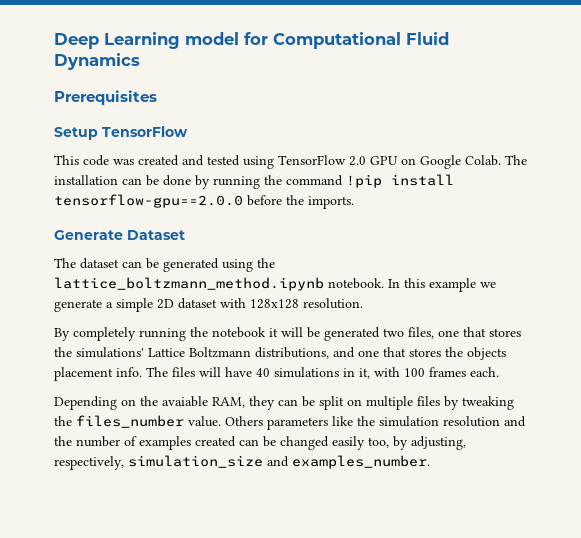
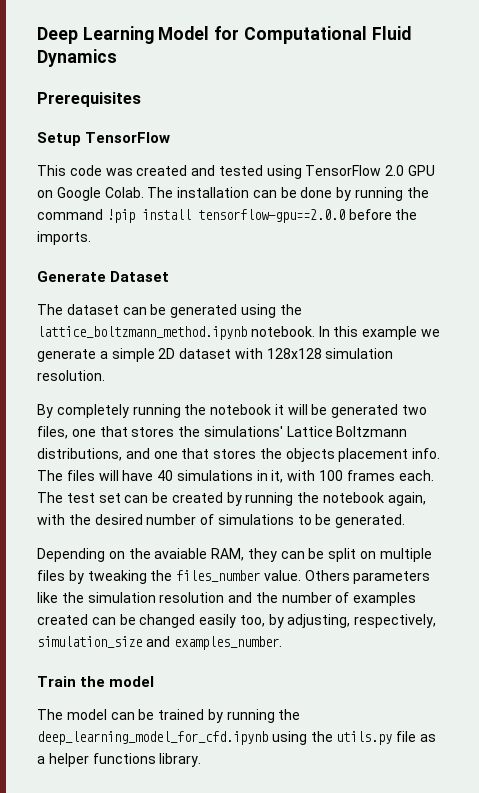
[185,32,239,45] model -> [158,26,210,40] Model
(299, 304) none -> [325,348,394,359] simulation
(499, 372) none -> [37,492,426,506] [37,514,406,528] The test set can be created by running the notebook again, with the desired number of simulations to be generated.
(430, 462) none -> [37,676,155,687] [37,709,301,723] [37,731,436,745] [37,753,202,767] // Train the model // The model can be trained by running the deep_learning_model_for_cfd.ipynb using the utils.py file as a helper functions library.

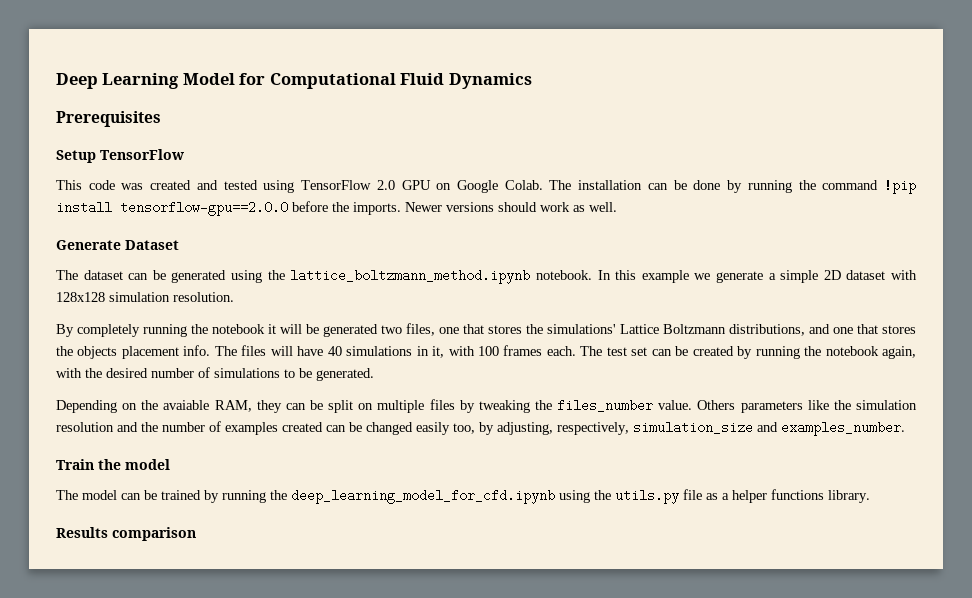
(91, 238) none -> [405,202,617,212] Newer versions should work as well.
(202, 760) none -> [56,527,196,541] // Results comparison

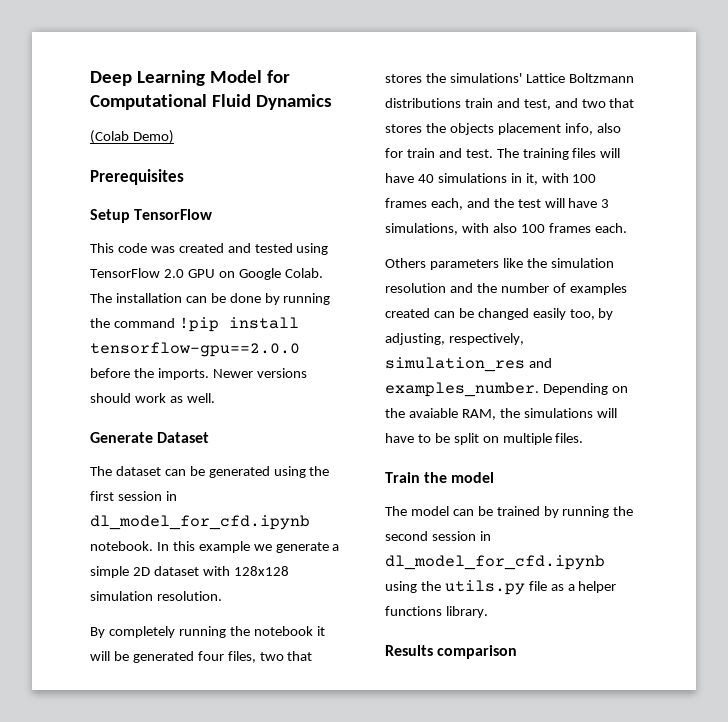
(532, 81) none -> [90,130,174,144] // (Colab Demo)
[290,269,531,284] lattice_boltzmann_method.ipynb -> [90,491,177,501] [90,515,310,530] first session in dl_model_for_cfd.ipynb
[381,323,459,336] two files, one -> [197,651,284,663] four files, two
[729,324,853,336] distributions, and one -> [385,98,606,110] distributions train and test, and two
[183,345,237,356] info. The -> [564,123,621,135] [385,148,569,160] info, also for train and test. The training
[546,346,916,359] [56,367,374,381] [56,399,693,413] each. The test set can be created by running the notebook again, with the desired number of simulations to be generated. // Depending on the avaiable RAM, they can be split on multiple files by tweaking the files_number value. -> [430,198,610,210] [385,223,627,235] each, and the test will have 3 simulations, with also 100 frames each. //
[633,421,753,434] simulation_size -> [385,357,525,372] simulation_res
(905, 428) none -> [542,383,628,395] [385,408,617,420] [385,433,584,445] Depending on the avaiable RAM, the simulations will have to be split on multiple files.
[291,489,555,504] deep_learning_model_for_cfd.ipynb -> [385,531,491,541] [385,555,605,570] second session in dl_model_for_cfd.ipynb

